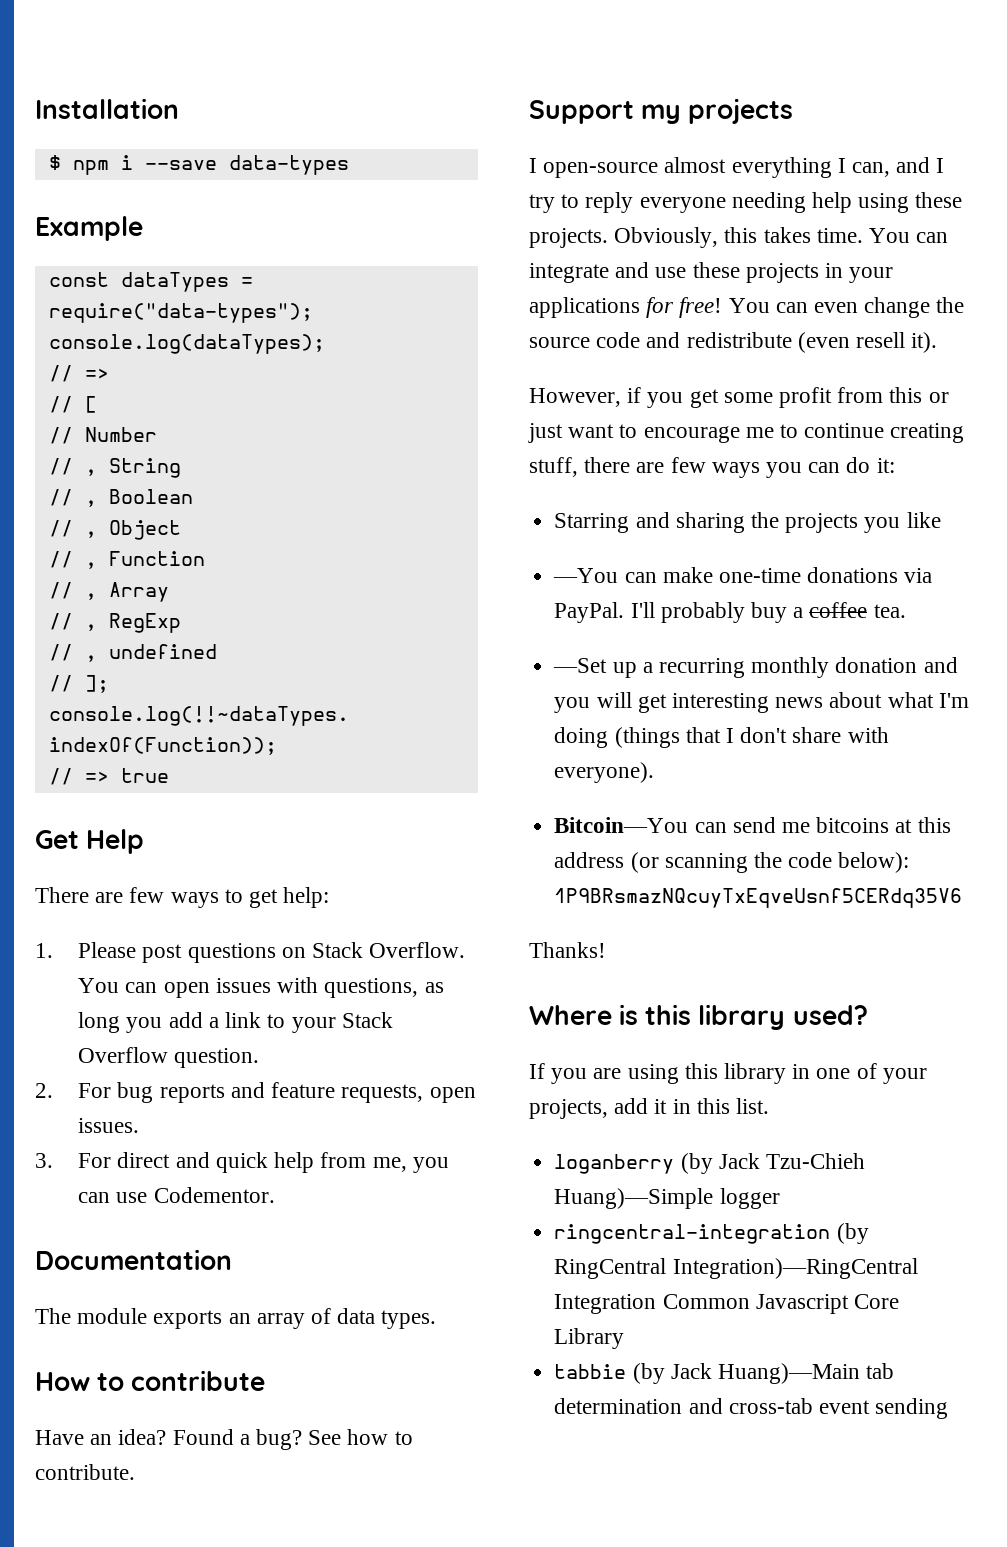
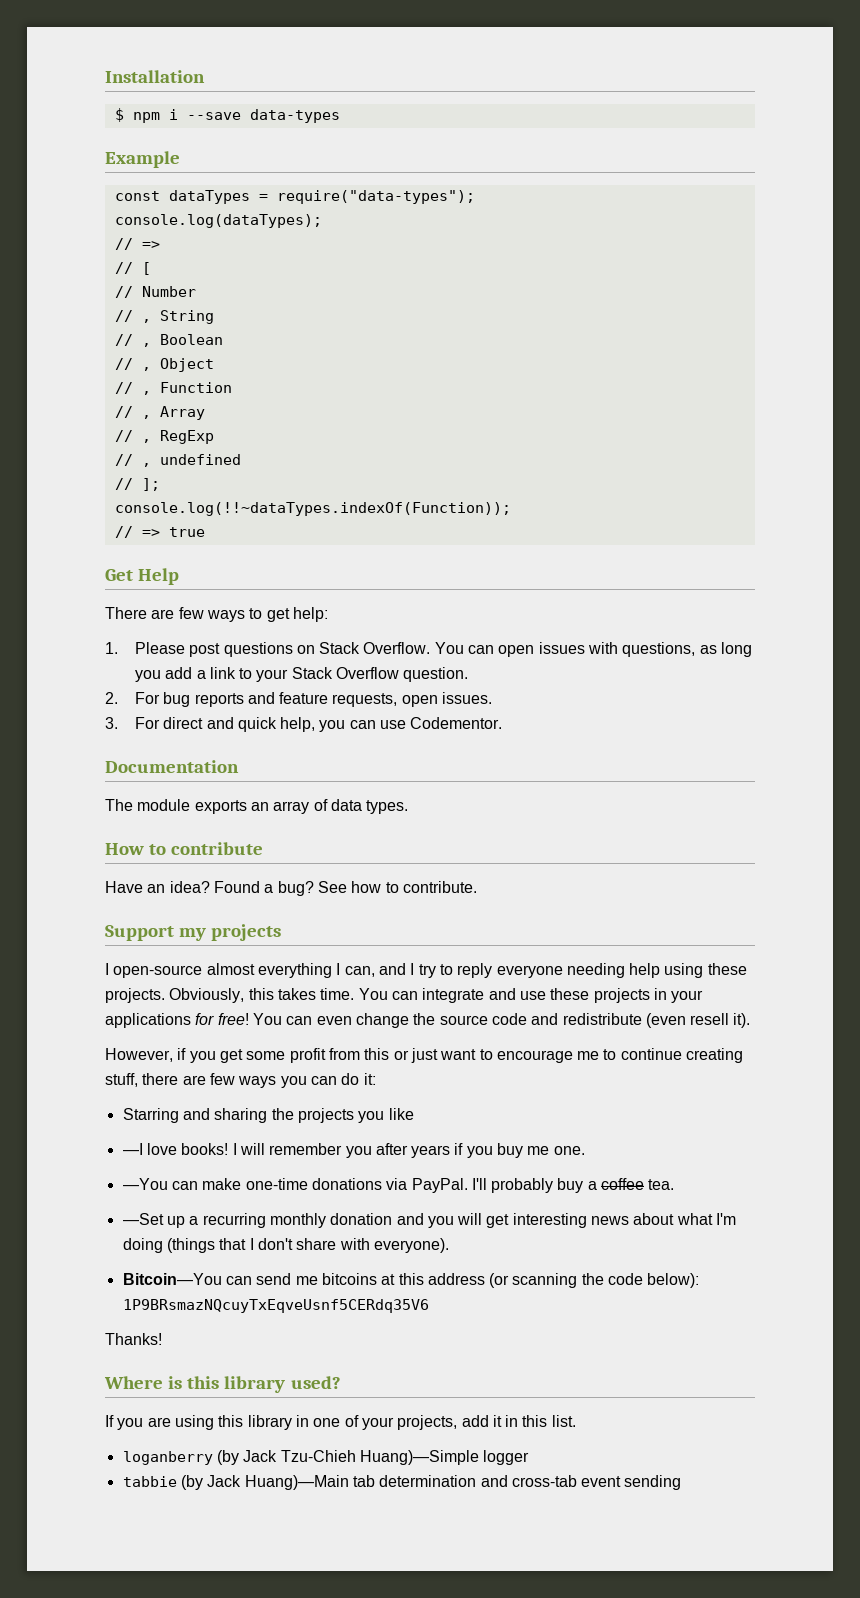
[274,1152,407,1173] help from me, -> [280,717,316,732] help,
(941, 520) none -> [122,1143,585,1158] // —I love books! I will remember you after years if you buy me one.
[554,1223,869,1244] [554,1258,918,1279] [554,1294,899,1314] [554,1328,625,1349] // ringcentral-integration (by RingCentral Integration)—RingCentral Integration Common Javascript Core Library -> (530, 1457) none

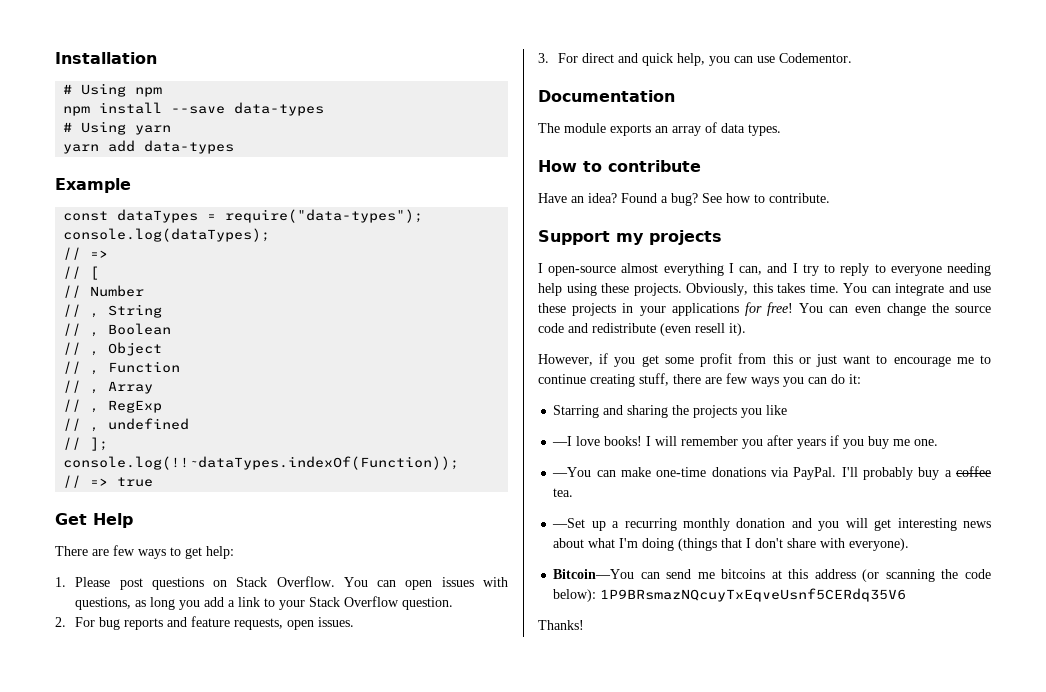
[114,108,178,123] $ npm i -> [63,83,163,97] [63,102,163,116] # Using npm // npm install
(340, 116) none -> [63,121,172,135] [63,140,235,154] // # Using yarn // yarn add data-types
(493, 970) none -> [874,264,886,273] to
[104,1376,341,1393] [105,1415,576,1430] [122,1450,530,1465] [122,1475,682,1490] // Where is this library used? // If you are using this library in one of your projects, add it in this list. // loganberry (by Jack Tzu-Chieh Huang)—Simple logger // tabbie (by Jack Huang)—Main tab determination and cross-tab event sending -> (584, 625) none

